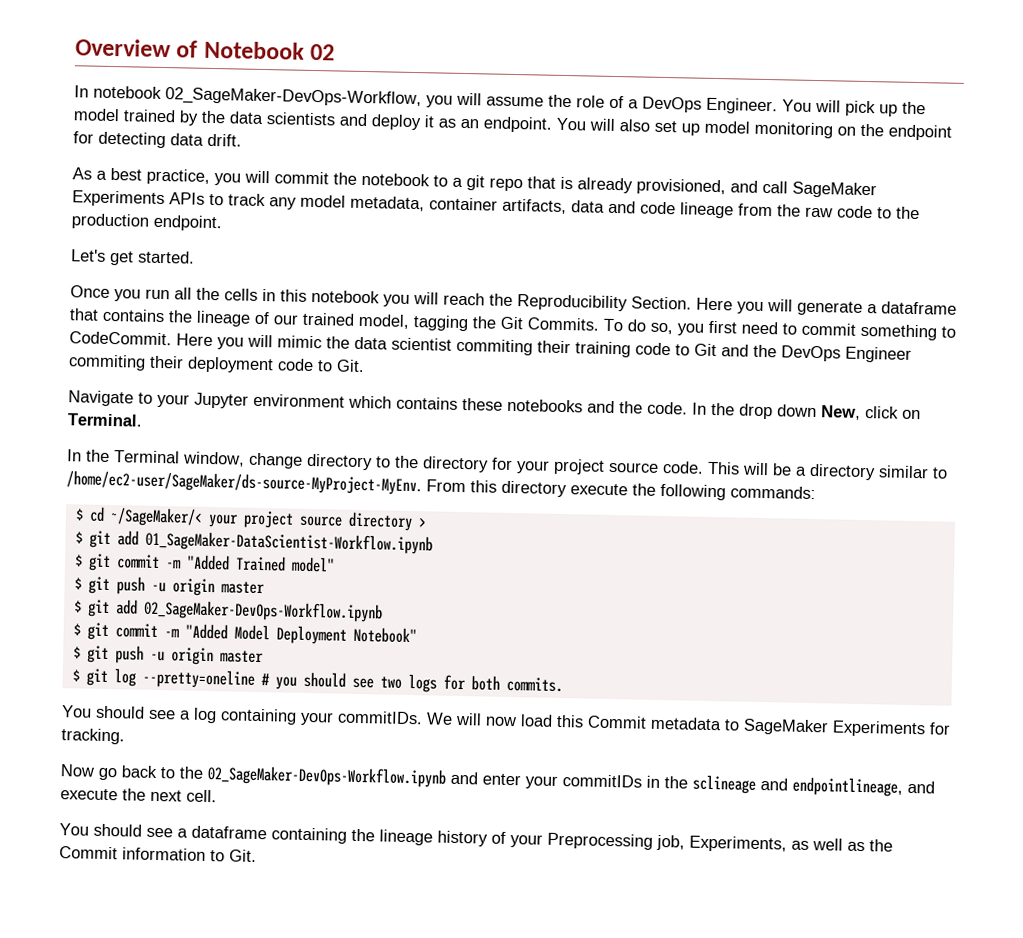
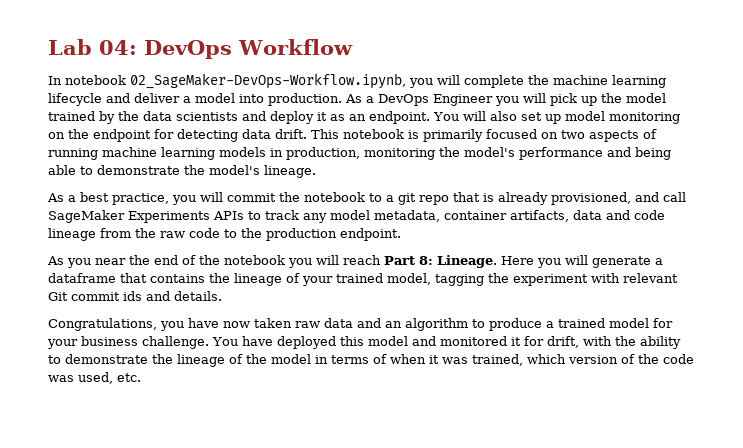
[75,38,336,61] Overview of Notebook 02 -> [48,39,353,59] Lab 04: DevOps Workflow
[165,87,812,115] 02_SageMaker-DevOps-Workflow, you will assume the role of a DevOps Engineer. You -> [130,73,666,89] [48,93,519,106] 02_SageMaker-DevOps-Workflow.ipynb, you will complete the machine learning lifecycle and deliver a model into production. As a DevOps Engineer you
(242, 140) none -> [311,129,657,142] [48,147,671,160] [48,165,316,178] This notebook is primarily focused on two aspects of running machine learning models in production, monitoring the model's performance and being able to demonstrate the model's lineage.
[71,249,195,266] [70,285,307,302] Let's get started. // Once you run all the cells in this -> [47,255,220,268] As you near the end of the
[489,293,692,312] the Reproducibility Section. -> [384,255,497,268] Part 8: Lineage.
[273,314,299,325] our -> [302,276,333,286] your
[500,316,956,341] [69,331,912,363] [68,354,365,374] [68,390,921,420] [67,413,143,427] [67,449,948,481] [66,470,816,501] [74,506,427,532] [74,530,433,555] [73,553,335,573] [73,576,265,597] [73,599,383,623] [72,622,417,645] [72,645,264,666] [71,668,563,693] [61,705,951,738] [61,728,125,745] [60,764,935,797] [60,788,217,803] [59,823,893,853] [59,846,257,862] Git Commits. To do so, you first need to commit something to CodeCommit. Here you will mimic the data scientist commiting their training code to Git and the DevOps Engineer commiting their deployment code to Git. // Navigate to your Jupyter environment which contains these notebooks and the code. In the drop down New, click on Terminal. // In the Terminal window, change directory to the directory for your project source code. This will be a directory similar to /home/ec2-user/SageMaker/ds-source-MyProject-MyEnv. From this directory execute the following commands: // $ cd ~/SageMaker/< your project source directory > // $ git add 01_SageMaker-DataScientist-Workflow.ipynb // $ git commit -m "Added Trained model" // $ git push -u origin master // $ git add 02_SageMaker-DevOps-Workflow.ipynb // $ git commit -m "Added Model Deployment Notebook" // $ git push -u origin master // $ git log --pretty=oneline # you should see two logs for both commits. // You should see a log containing your commitIDs. We will now load this Commit metadata to SageMaker Experiments for tracking. // Now go back to the 02_SageMaker-DevOps-Workflow.ipynb and enter your commitIDs in the sclineage and endpointlineage, and execute the next cell. // You should see a dataframe containing the lineage history of your Preprocessing job, Experiments, as well as the Commit information to Git. -> [513,273,678,286] [48,291,222,301] [48,318,673,331] [47,336,681,349] [48,354,694,367] [48,372,141,384] experiment with relevant Git commit ids and details. // Congratulations, you have now taken raw data and an algorithm to produce a trained model for your business challenge. You have deployed this model and monitored it for drift, with the ability to demonstrate the lineage of the model in terms of when it was trained, which version of the code was used, etc.

